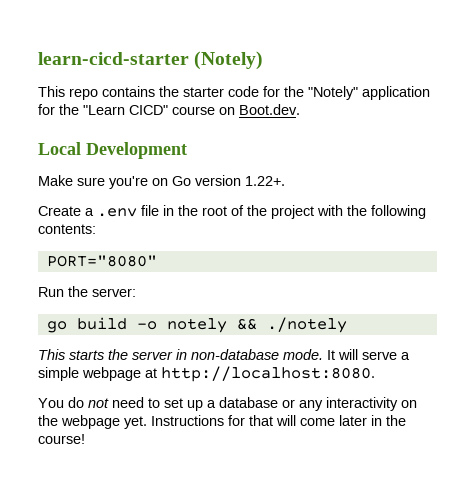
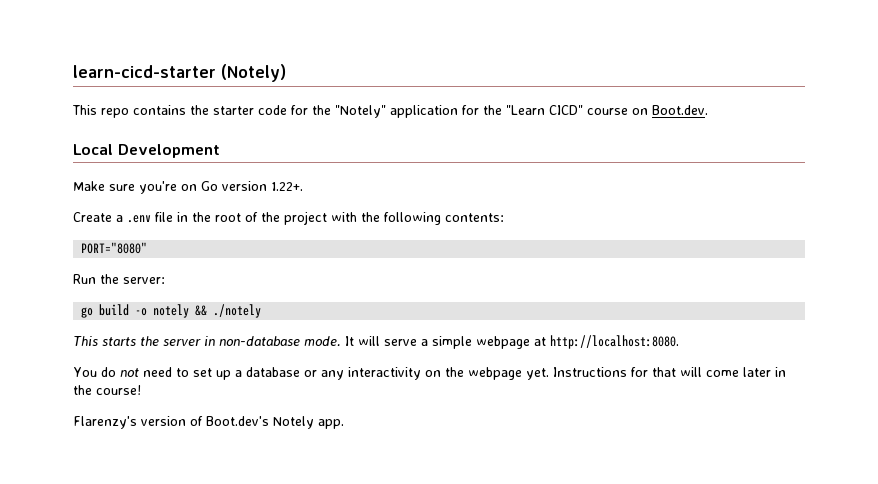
(85, 439) none -> [73,416,344,429] // Flarenzy's version of Boot.dev's Notely app.

